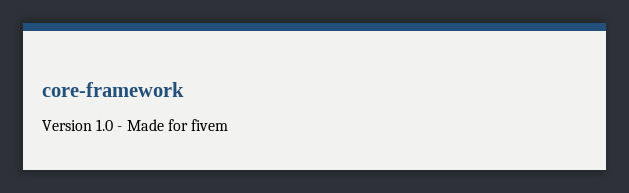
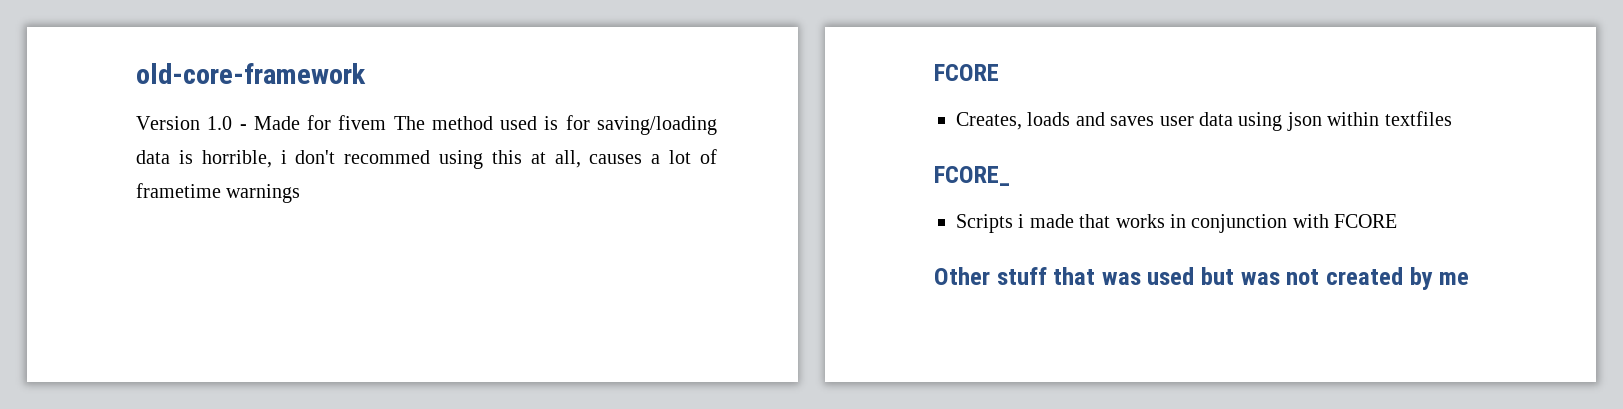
[42,82,184,97] core-framework -> [136,63,366,84] old-core-framework
(228, 125) none -> [393,115,717,135] [136,149,717,169] [136,183,301,203] [934,64,999,81] [956,111,1452,131] [934,166,1010,186] [956,214,1398,233] [934,267,1470,290] The method used is for saving/loading data is horrible, i don't recommed using this at all, causes a lot of frametime warnings // FCORE // Creates, loads and saves user data using json within textfiles // FCORE_ // Scripts i made that works in conjunction with FCORE // Other stuff that was used but was not created by me

